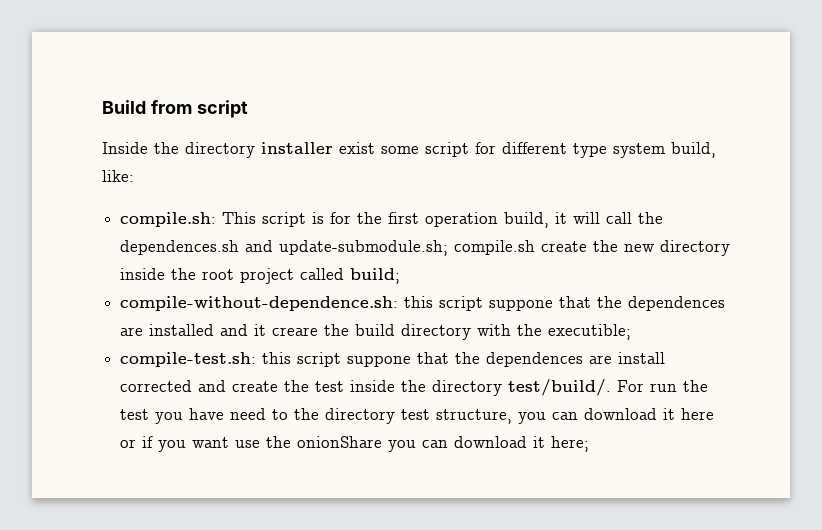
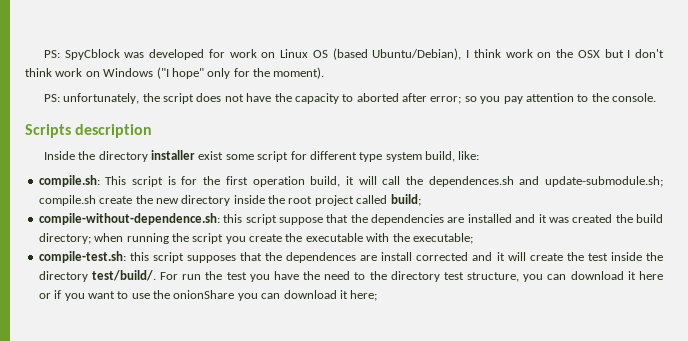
[102,100,248,118] Build from script -> [43,48,664,60] [25,67,325,79] [43,93,657,104] [25,124,153,138] PS: SpyCblock was developed for work on Linux OS (based Ubuntu/Debian), I think work on the OSX but I don't think work on Windows ("I hope" only for the moment). // PS: unfortunately, the script does not have the capacity to aborted after error; so you pay attention to the console. // Scripts description
[489,296,726,311] suppone that the dependences -> [278,214,444,225] suppose that the dependencies
[272,324,472,340] creare the build directory -> [548,214,663,223] [38,233,363,244] was created the build directory; when running the script you create the executable
[548,324,632,340] executible; -> [412,233,473,244] executable;
[347,355,412,367] suppone -> [186,255,236,263] supposes
(227, 386) none -> [496,252,526,261] it will
(225, 414) none -> [303,271,321,280] the
(230, 442) none -> [117,291,129,299] to

